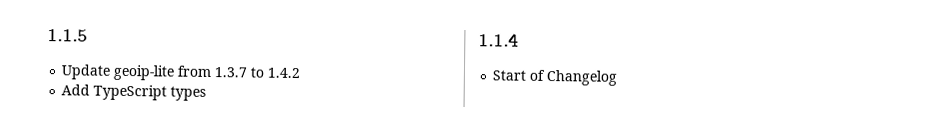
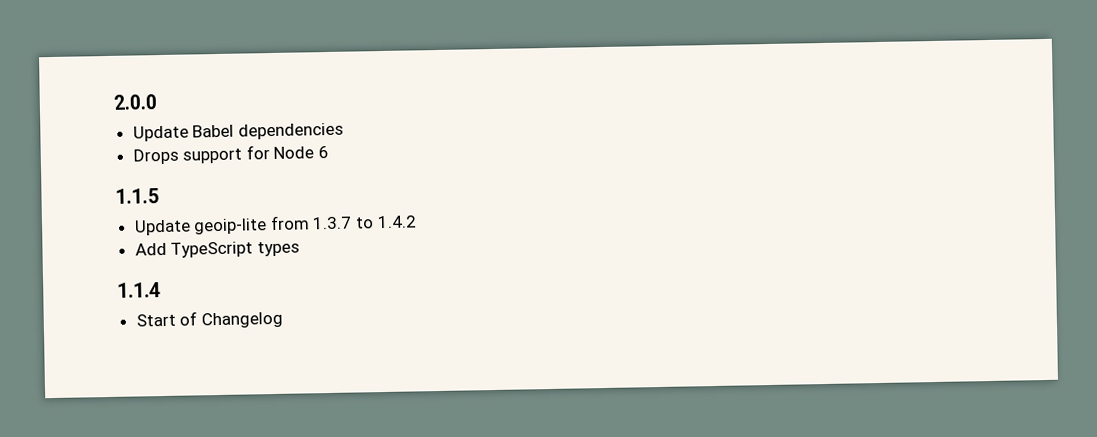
(47, 35) none -> [113,94,157,110] [132,122,344,142] [132,145,330,165] 2.0.0 // Update Babel dependencies // Drops support for Node 6 //

